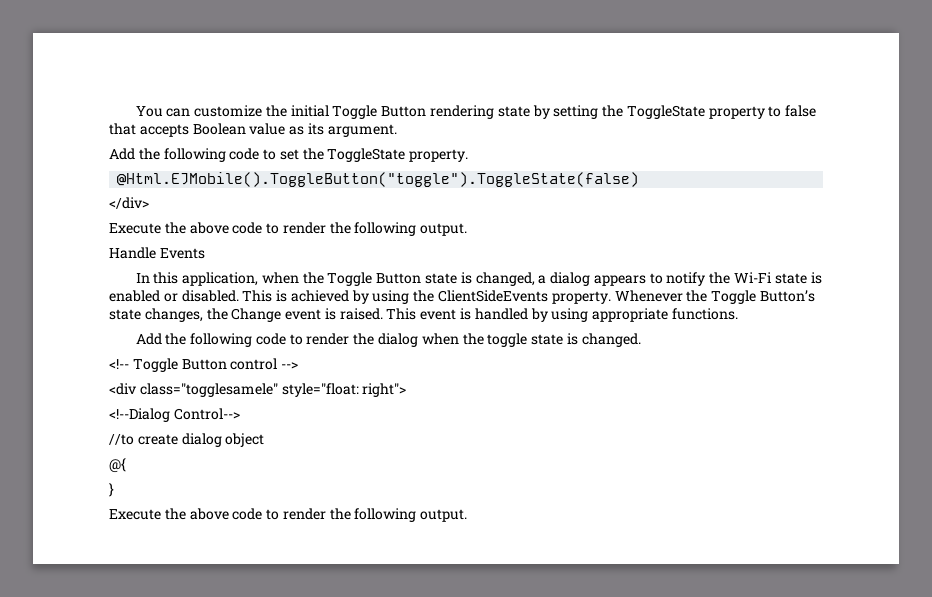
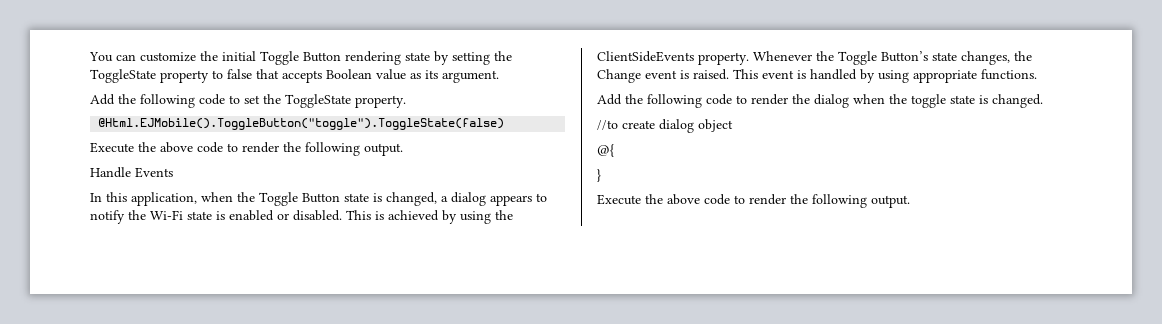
[109,197,149,209] // </div> -> (505, 124) none
[109,358,299,372] [109,383,407,397] [109,408,240,422] // <!-- Toggle Button control --> // <div class="togglesamele" style="float: right"> // <!--Dialog Control--> -> (1043, 101) none

